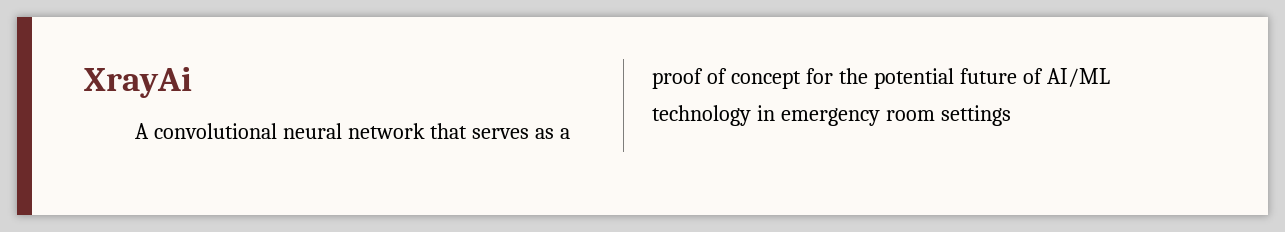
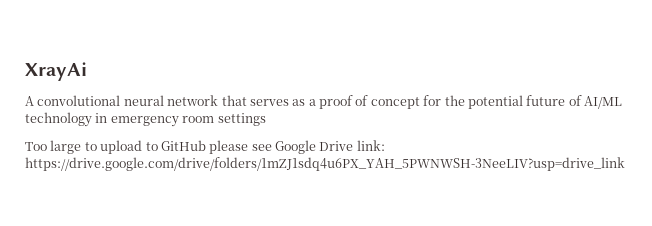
(1011, 115) none -> [25,140,385,154] [25,157,625,171] // Too large to upload to GitHub please see Google Drive link: https://drive.google.com/drive/folders/1mZJ1sdq4u6PX_YAH_5PWNWSH-3NeeLIV?usp=drive_link

